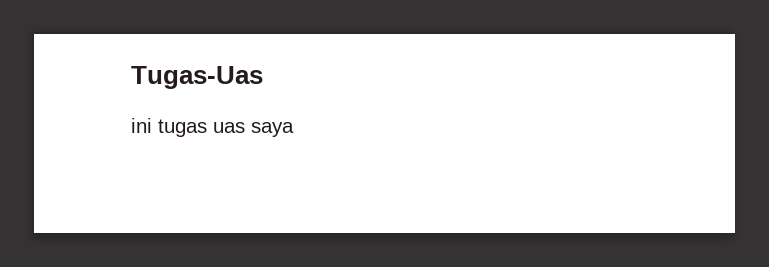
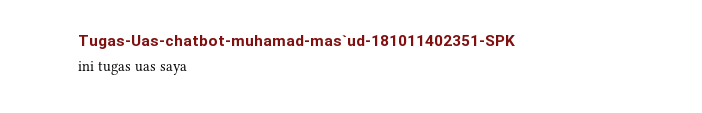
[131,66,263,89] Tugas-Uas -> [78,35,515,49] Tugas-Uas-chatbot-muhamad-mas`ud-181011402351-SPK

